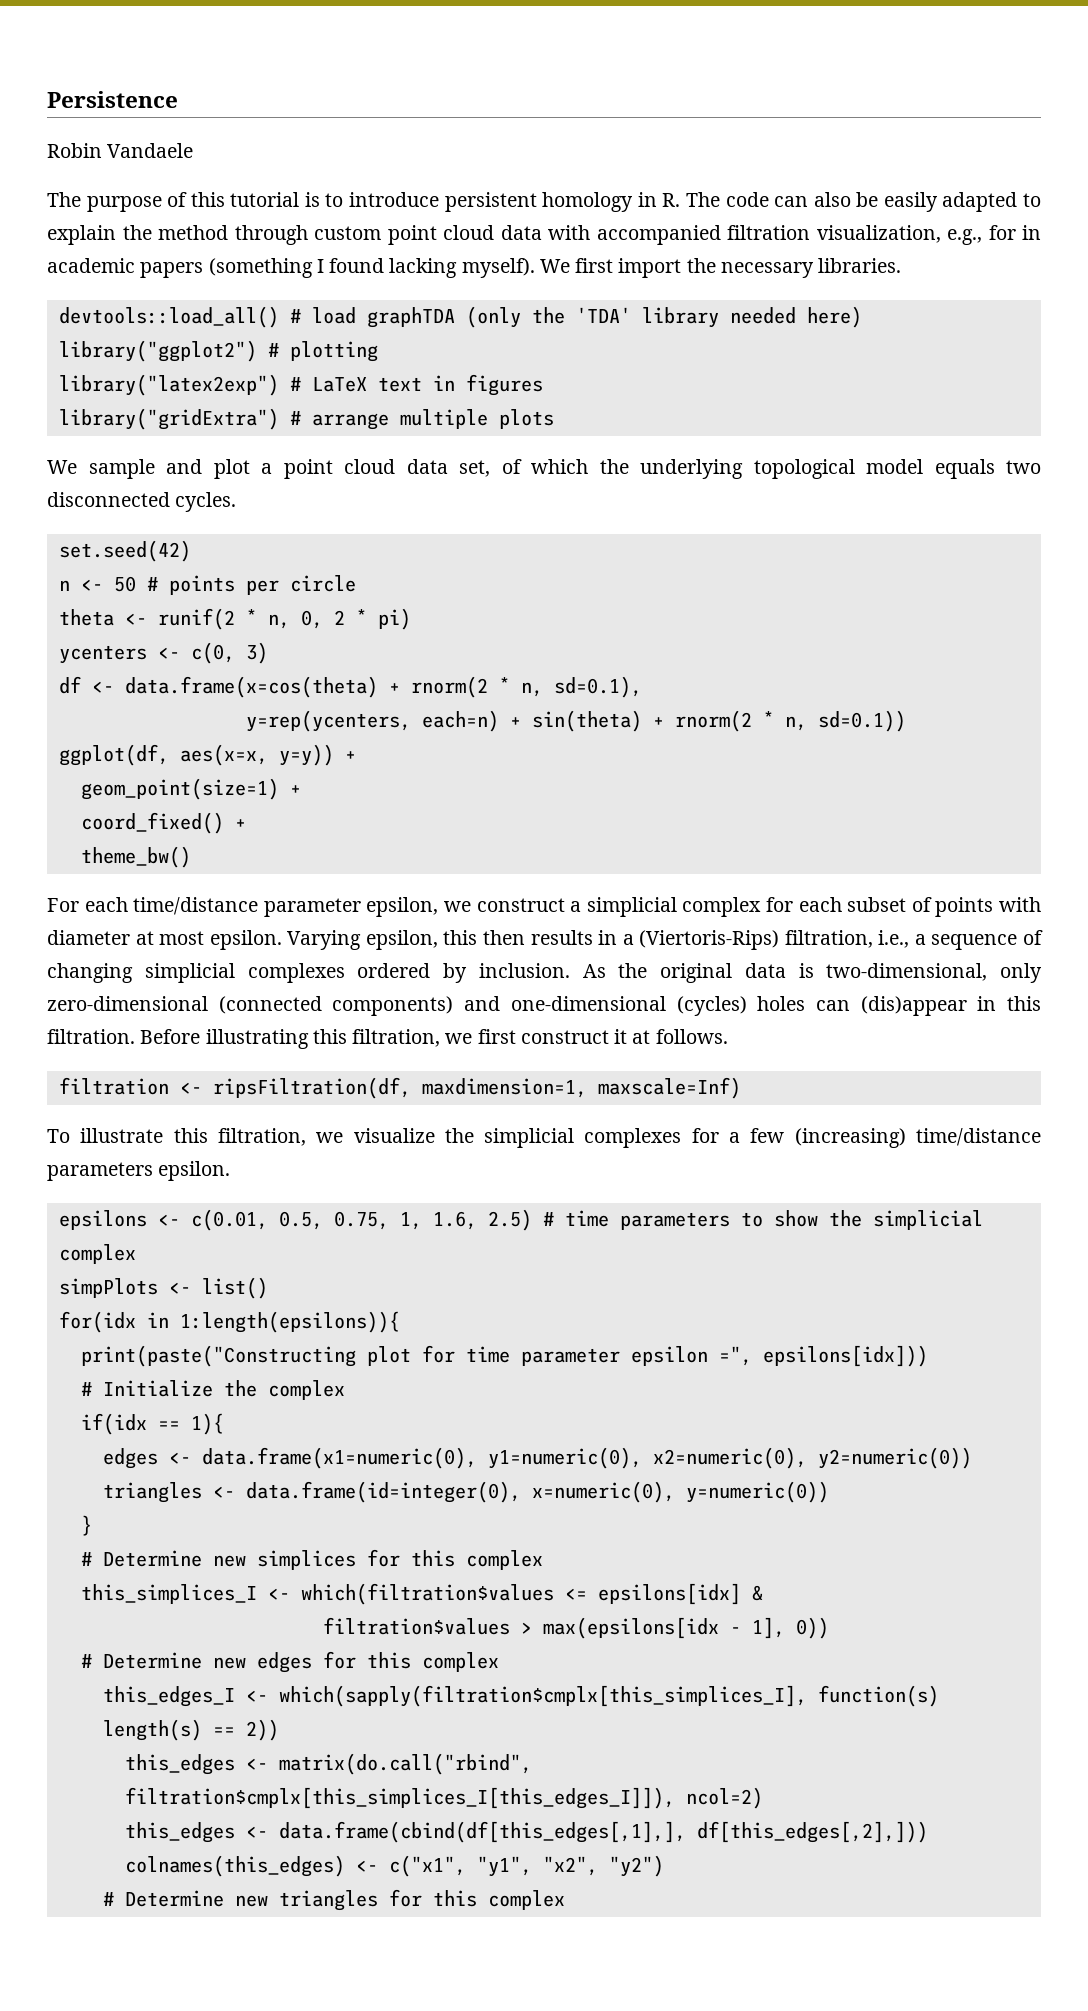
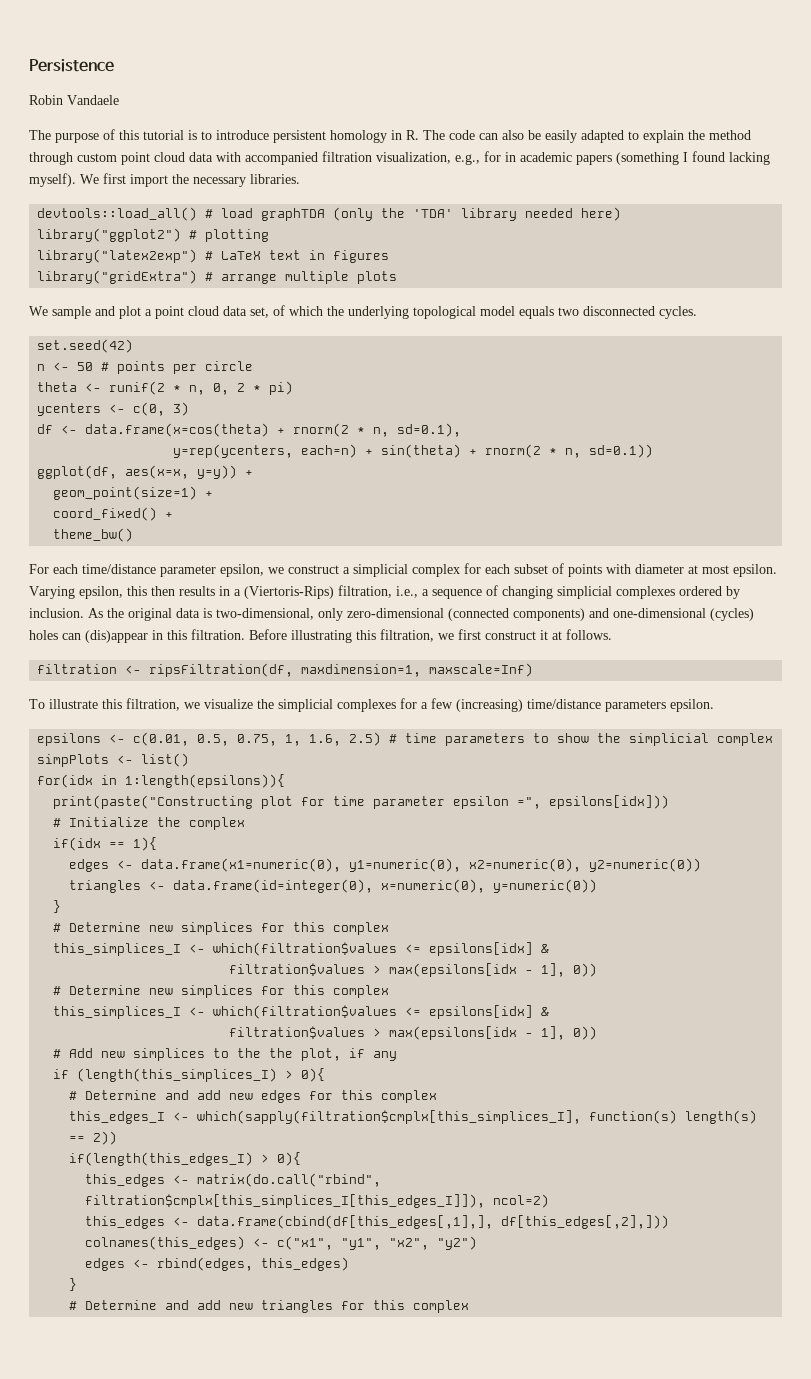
(246, 1663) none -> [181,985,390,998] [53,1005,550,1019] [229,1026,598,1040] [53,1048,398,1061] [53,1068,326,1082] [69,1090,254,1100] simplices for this complex // this_simplices_I <- which(filtration$values <= epsilons[idx] & // filtration$values > max(epsilons[idx - 1], 0)) // # Add new simplices to the the plot, if any // if (length(this_simplices_I) > 0){ // # Determine and add new
(279, 1730) none -> [69,1152,302,1166] // if(length(this_edges_I) > 0){
[102,1890,224,1907] // # Determine -> [85,1257,350,1271] [69,1278,78,1291] [69,1300,222,1310] // edges <- rbind(edges, this_edges) // } // # Determine and add

